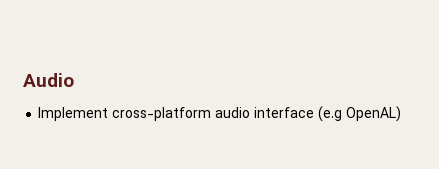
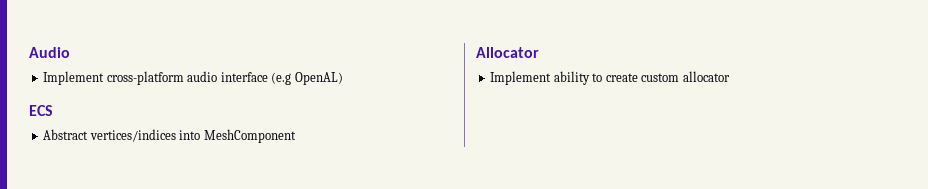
(402, 114) none -> [29,105,53,116] [43,129,296,143] [476,47,539,58] [490,71,730,85] // ECS // Abstract vertices/indices into MeshComponent // Allocator // Implement ability to create custom allocator

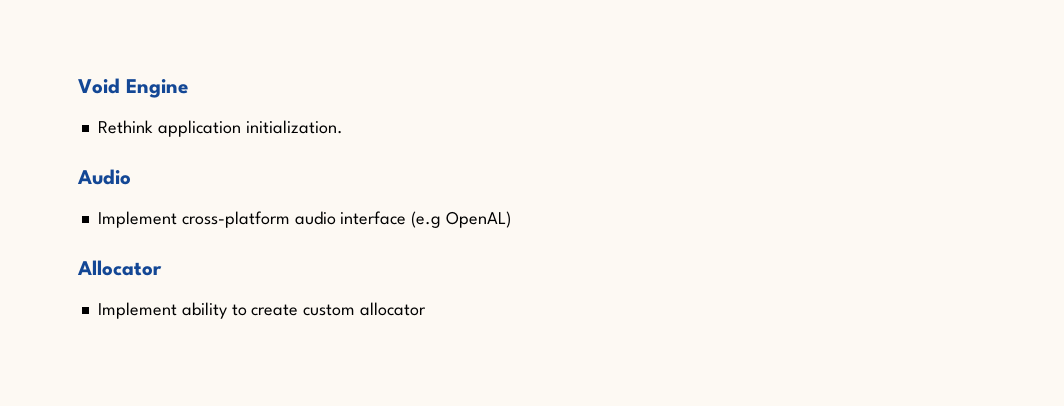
(29, 52) none -> [78,78,188,98] [97,120,343,137] Void Engine // Rethink application initialization. //
[29,105,53,116] [43,129,296,143] // ECS // Abstract vertices/indices into MeshComponent -> (512, 219) none

